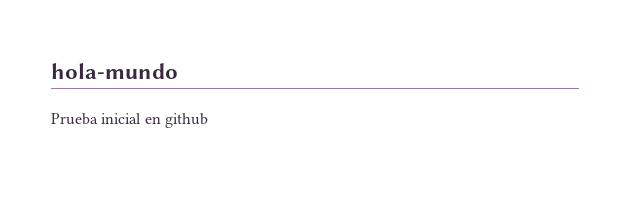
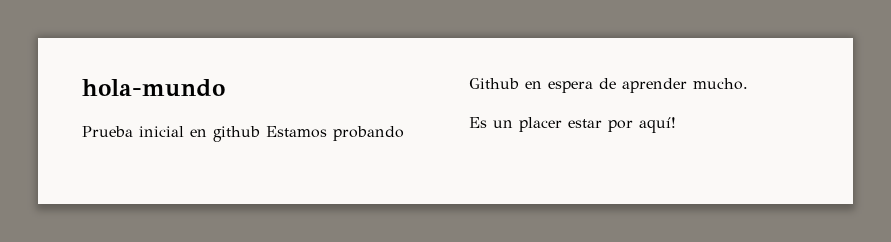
(208, 120) none -> [266,126,404,141] [469,78,748,93] [469,117,676,133] Estamos probando Github en espera de aprender mucho. // Es un placer estar por aquí!

